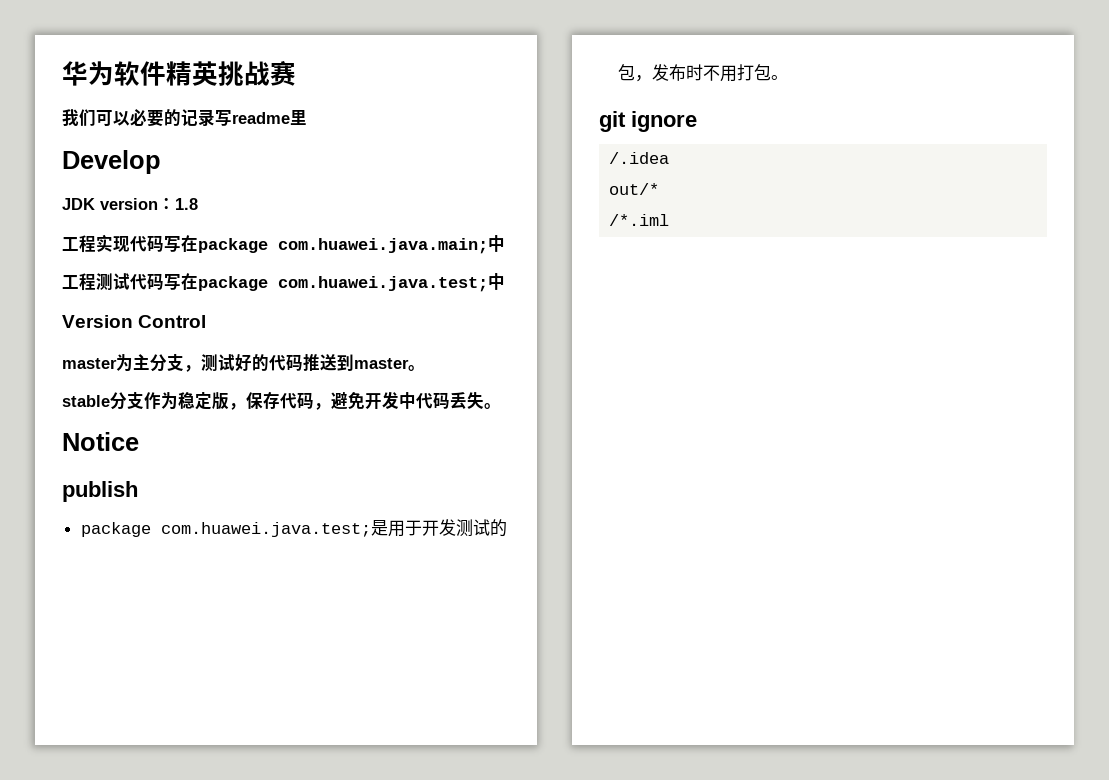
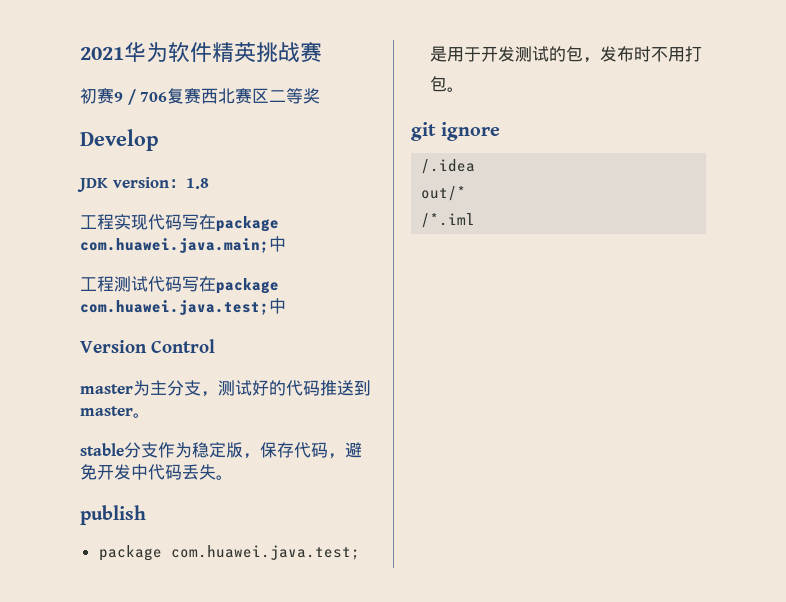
(62, 73) none -> [80,47,124,60] 2021
[62,109,307,127] 我们可以必要的记录写readme里 -> [80,88,321,105] 初赛9 / 706复赛西北赛区二等奖
[62,432,139,451] // Notice -> (233, 477) none

